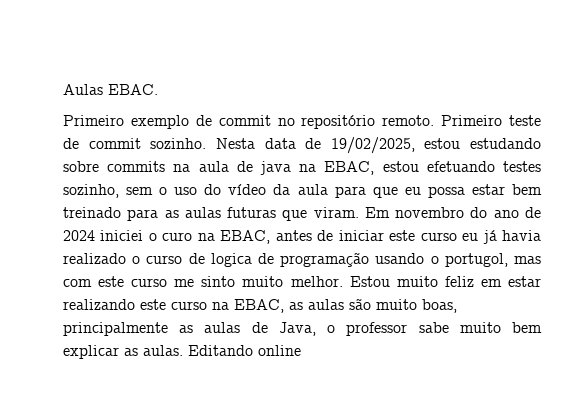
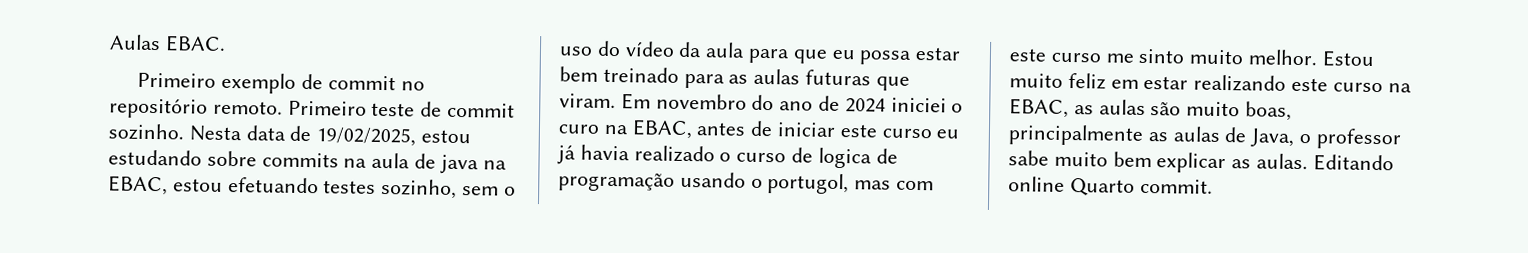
(301, 350) none -> [1069,178,1213,196] Quarto commit.

